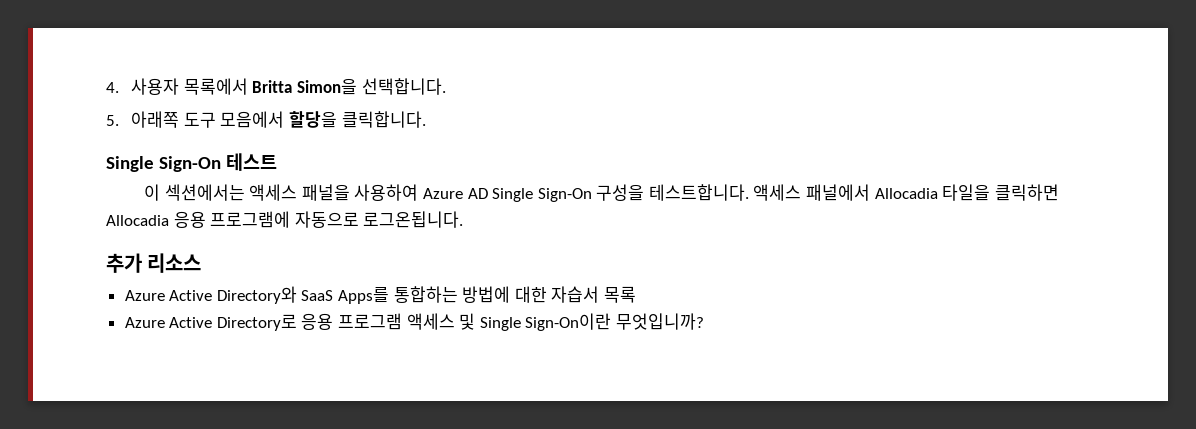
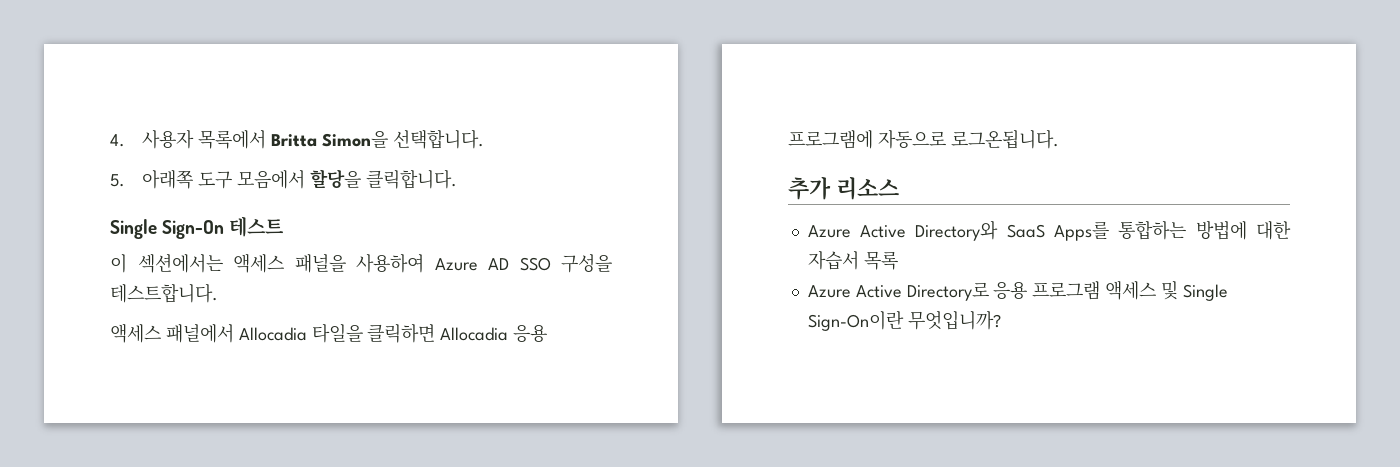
[492,188,592,202] Single Sign-On -> [519,257,551,271] SSO
(749, 192) none -> (218, 293) //

